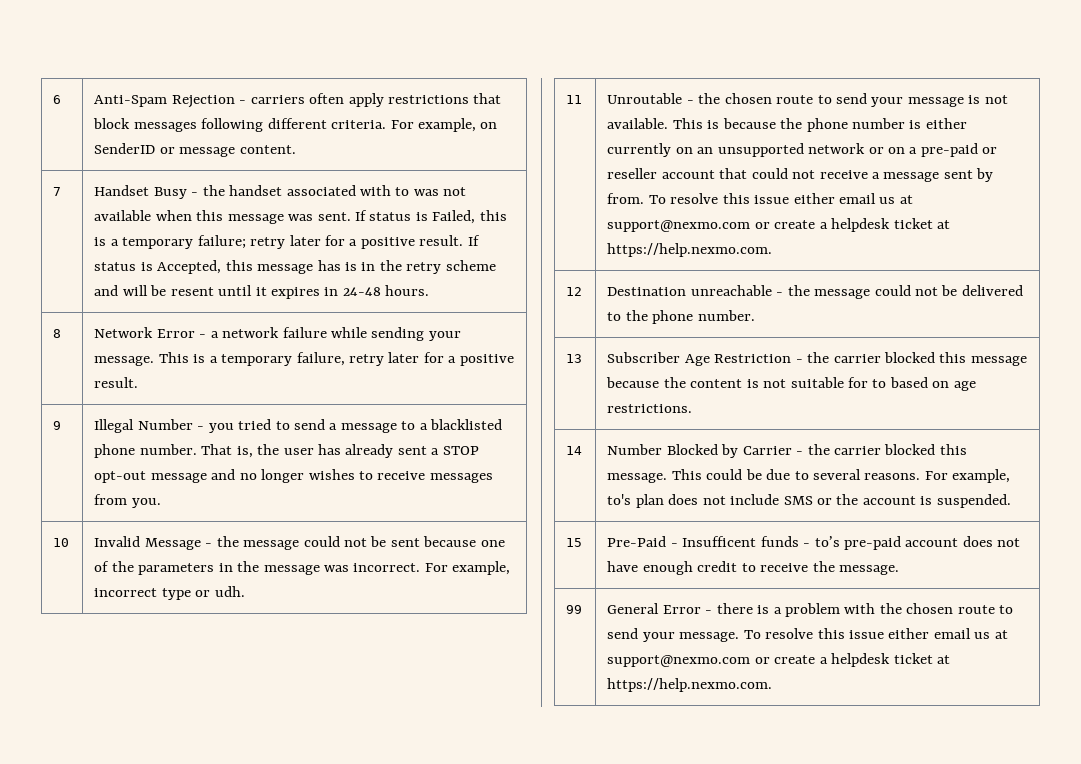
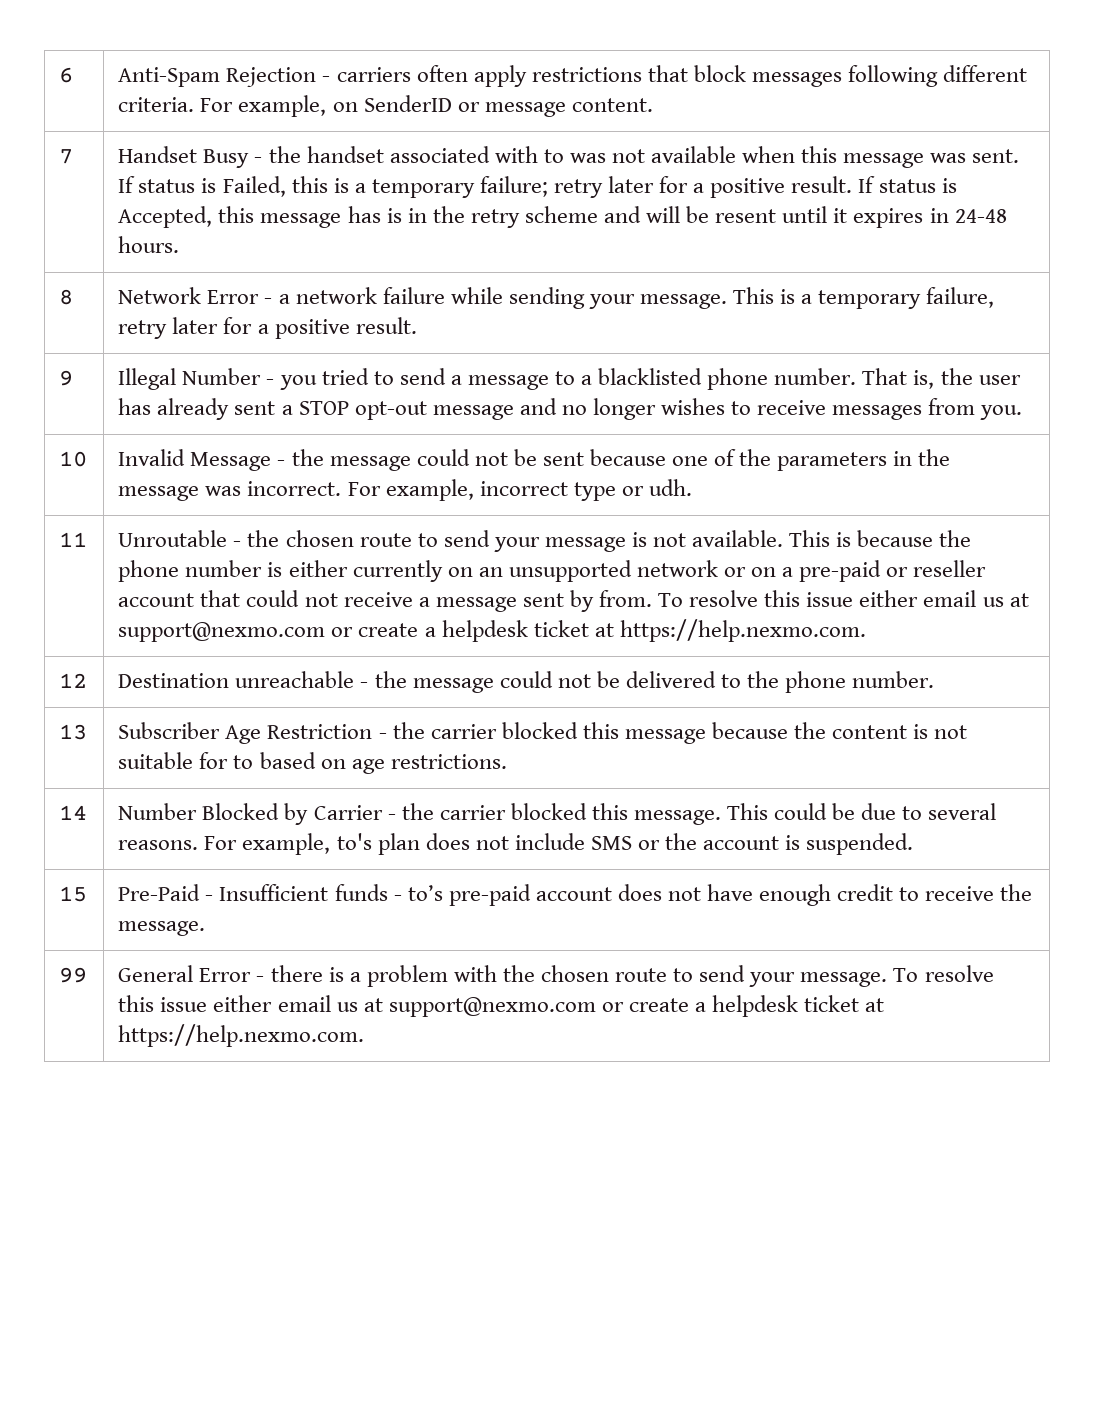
[682,536,757,547] Insufficent -> [219,884,329,901] Insufficient

